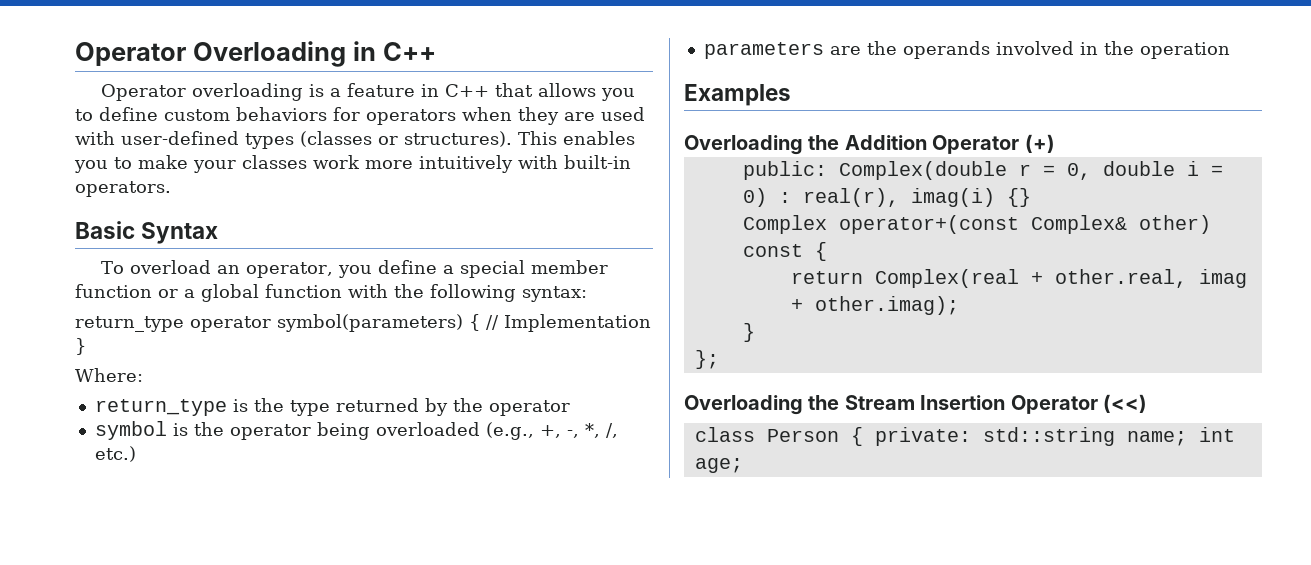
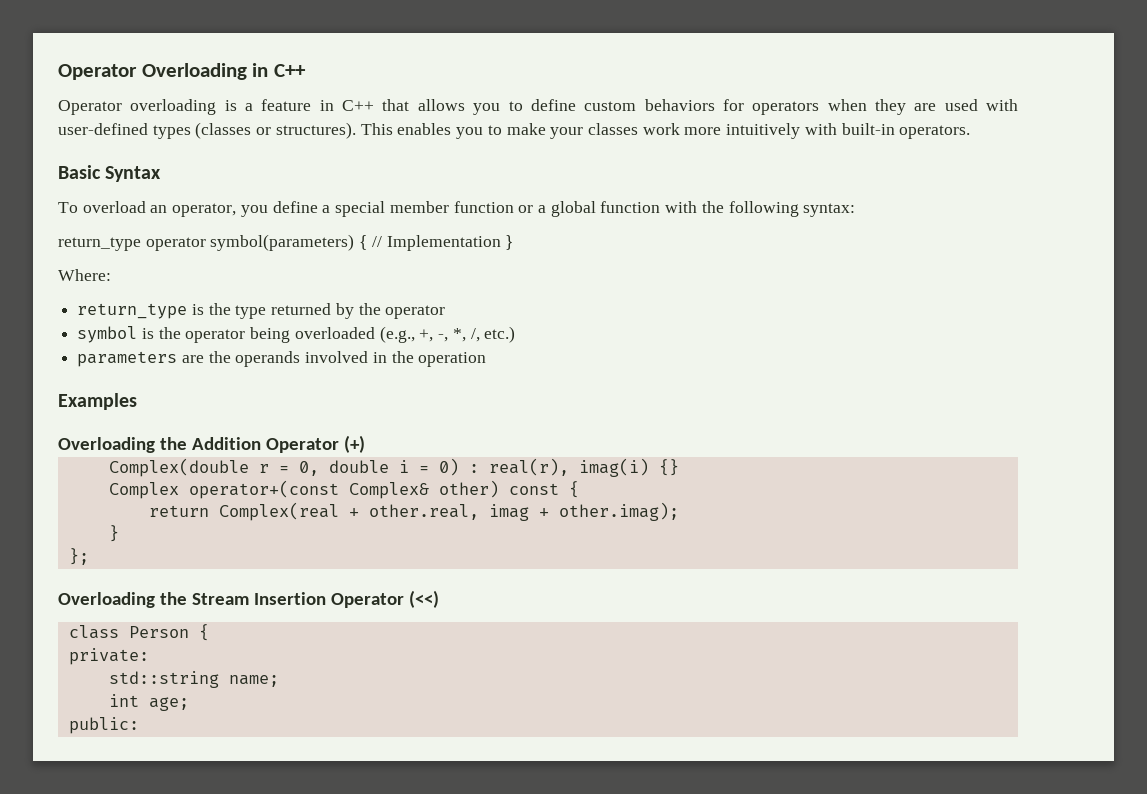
[742,161,827,180] public: -> (365, 444) none
(863, 436) none -> (209, 632) //
(971, 436) none -> (149, 656) //
(1187, 438) none -> (279, 681) //
(743, 465) none -> [68,717,139,734] // public:

